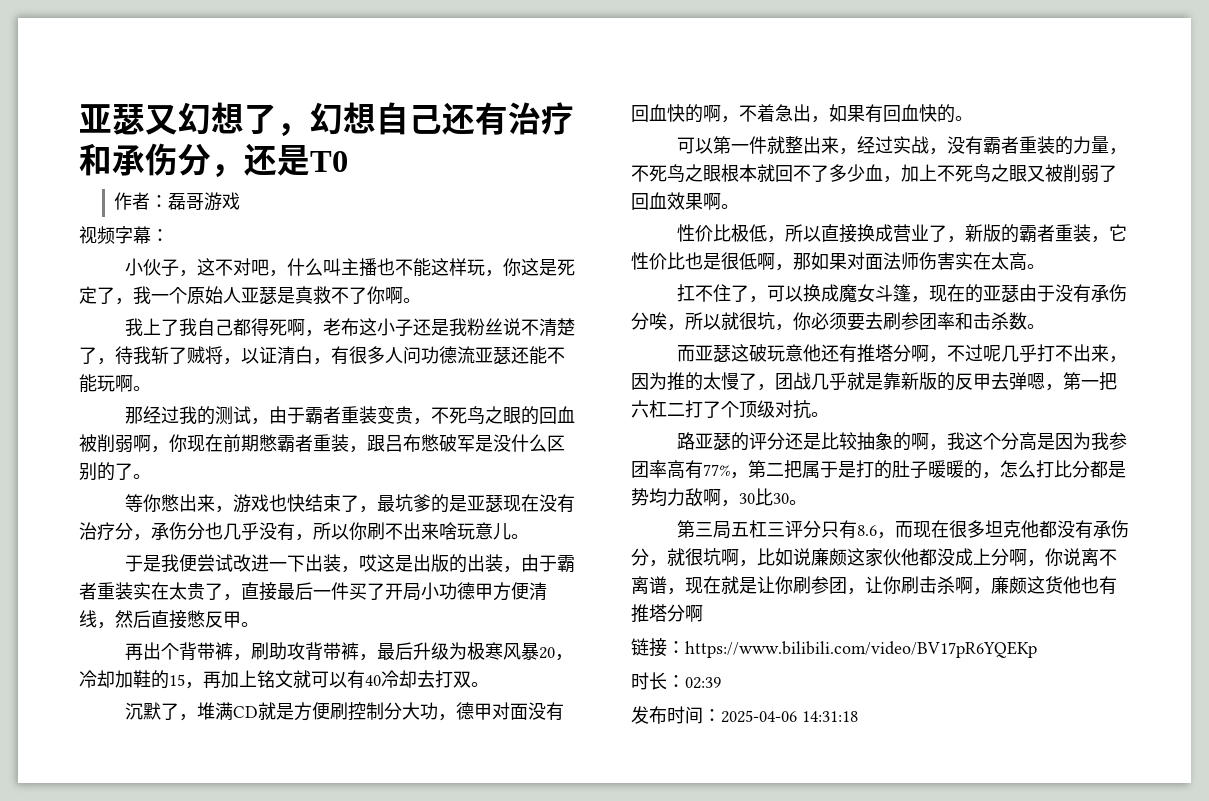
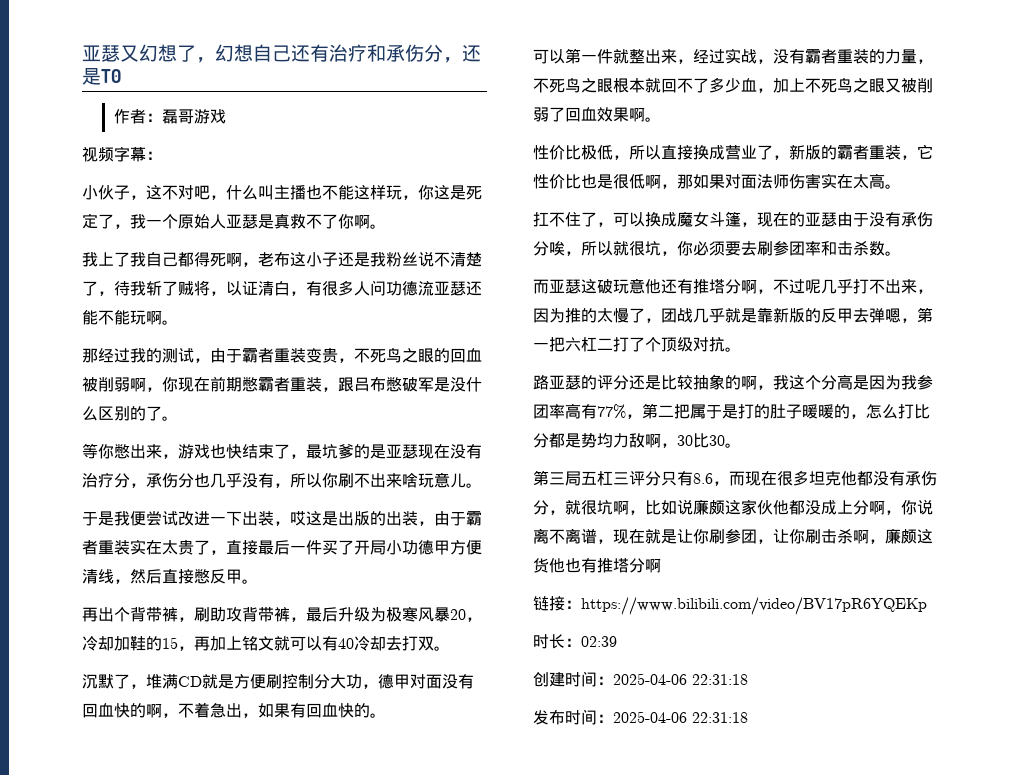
(721, 683) none -> [533,671,748,687] // 创建时间：2025-04-06 22:31:18
[802,711,858,722] 14:31:18 -> [692,712,748,723] 22:31:18

